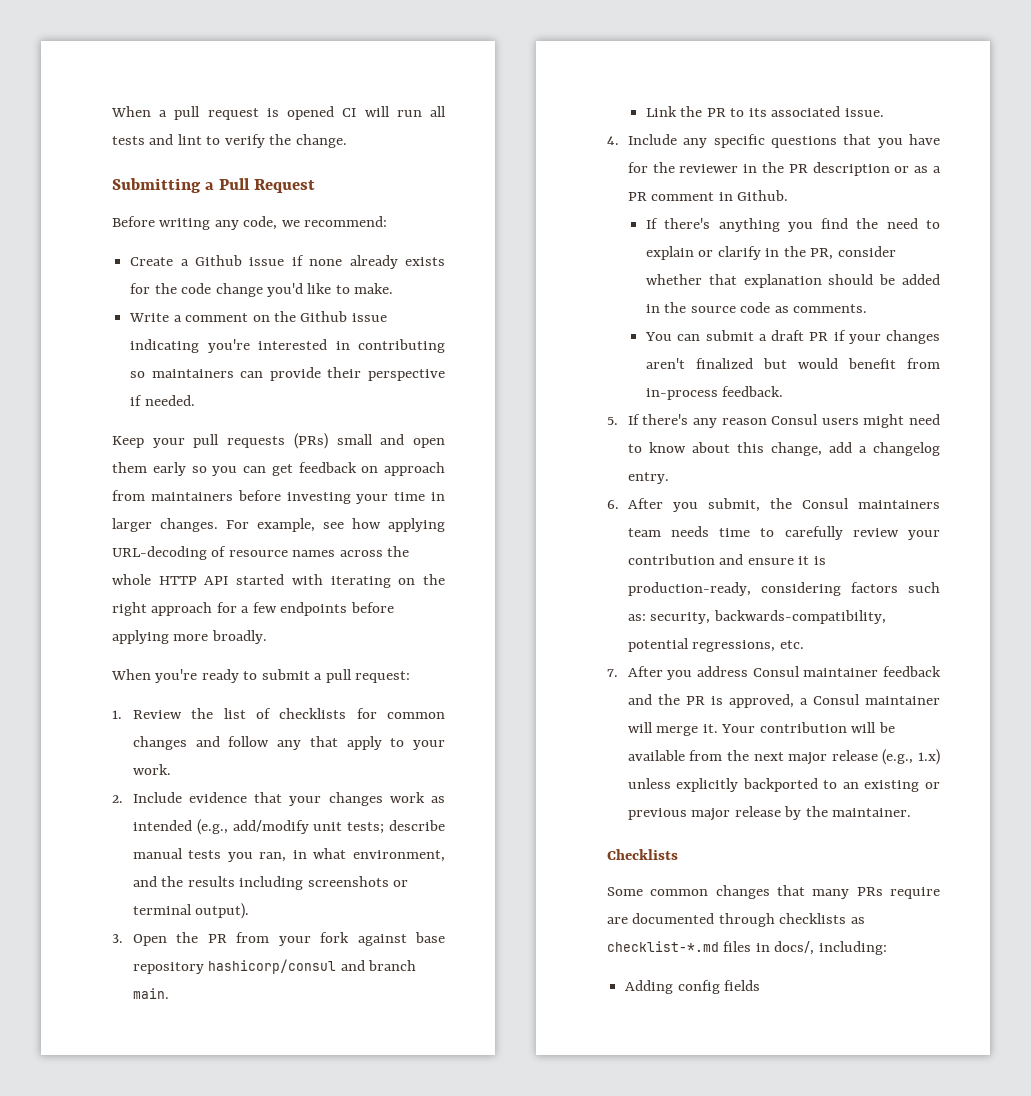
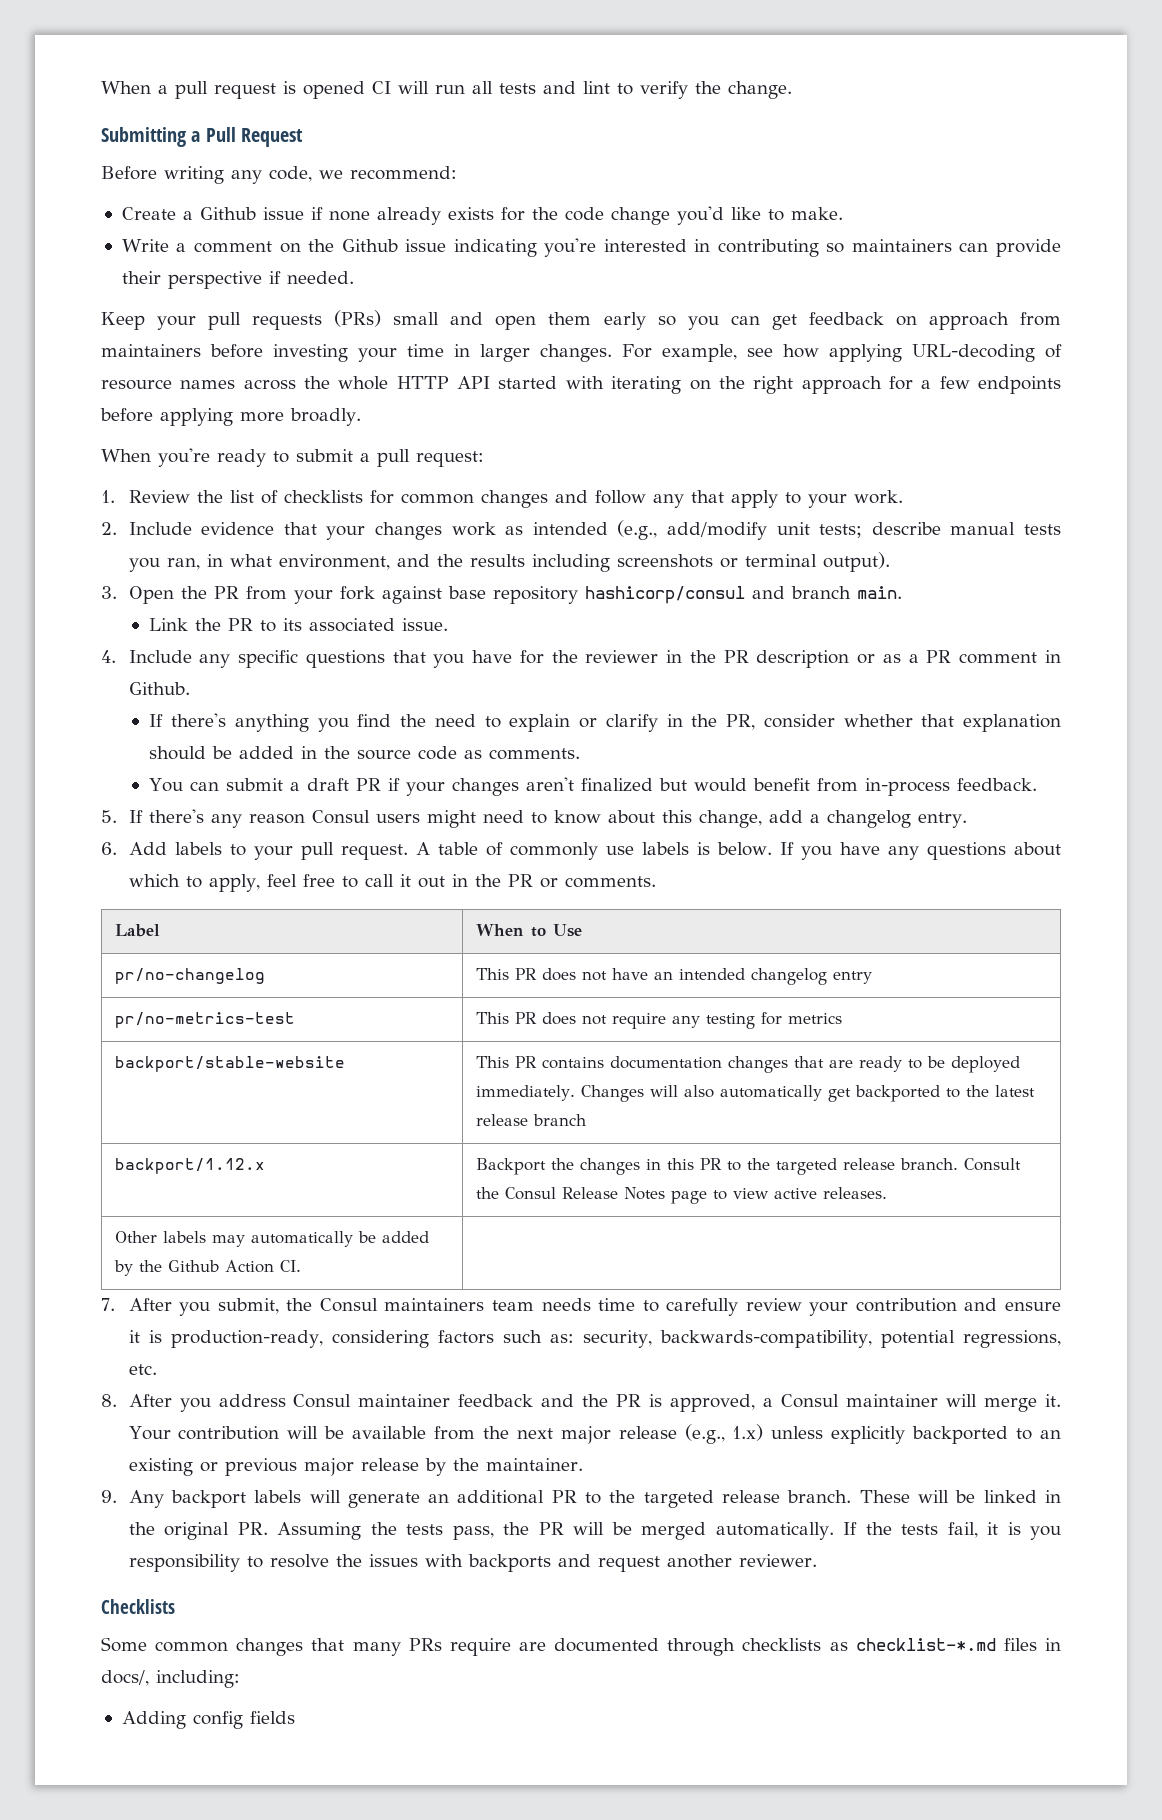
(619, 504) none -> [128,842,1062,860] [128,874,656,892] [114,924,160,937] [475,924,582,937] [114,968,265,984] [475,968,872,985] [114,1012,295,1028] [475,1012,842,1029] [114,1056,345,1072] [475,1056,1020,1073] [475,1085,1035,1102] [475,1114,586,1126] [114,1158,265,1174] [475,1158,1021,1175] [475,1187,887,1204] [114,1231,429,1247] [113,1260,301,1276] [101,1298,115,1311] Add labels to your pull request. A table of commonly use labels is below. If you have any questions about which to apply, feel free to call it out in the PR or comments. // Label | When to Use // pr/no-changelog | This PR does not have an intended changelog entry // pr/no-metrics-test | This PR does not require any testing for metrics // backport/stable-website | This PR contains documentation changes that are ready to be deployed immediately. Changes will also automatically get backported to the latest release branch // backport/1.12.x | Backport the changes in this PR to the targeted release branch. Consult the Consul Release Notes page to view active releases. // Other labels may automatically be added by the Github Action CI. | // 7.
[607,669,618,677] 7. -> [101,1394,117,1407] 8.
(912, 812) none -> [101,1490,1062,1508] [128,1522,1062,1540] [128,1554,817,1572] // 9. Any backport labels will generate an additional PR to the targeted release branch. These will be linked in the original PR. Assuming the tests pass, the PR will be merged automatically. If the tests fail, it is you responsibility to resolve the issues with backports and request another reviewer.

